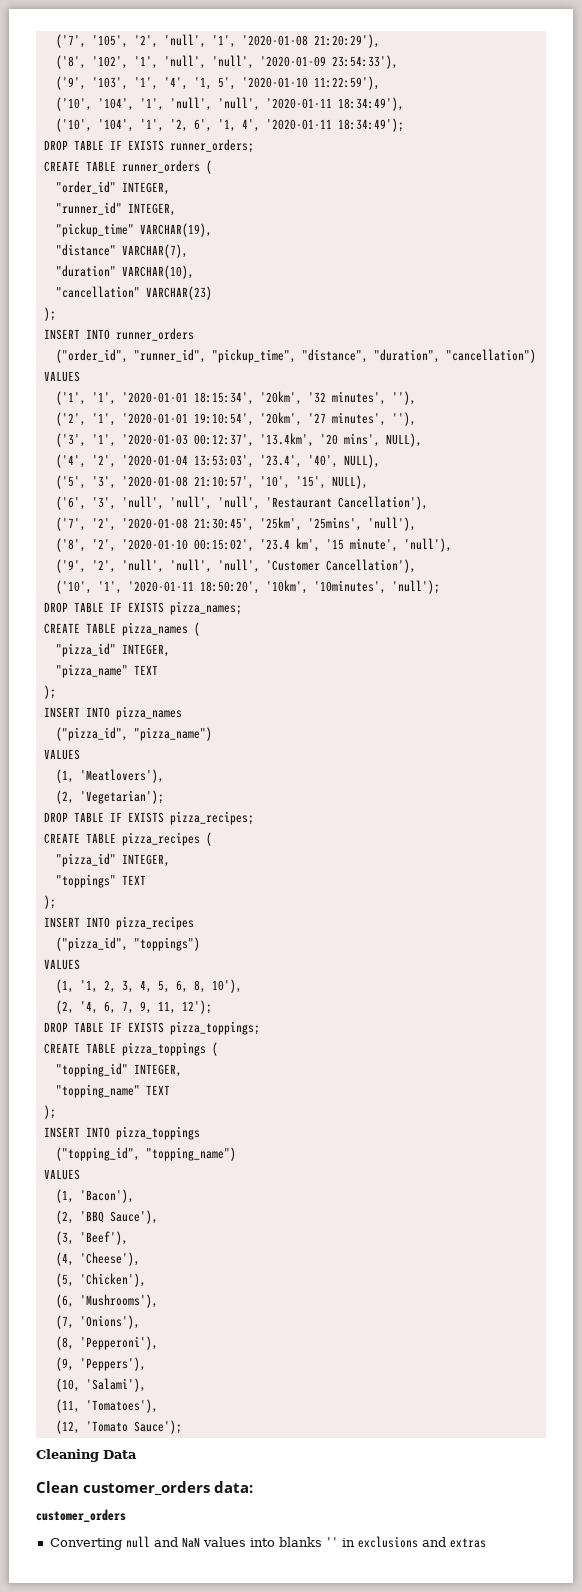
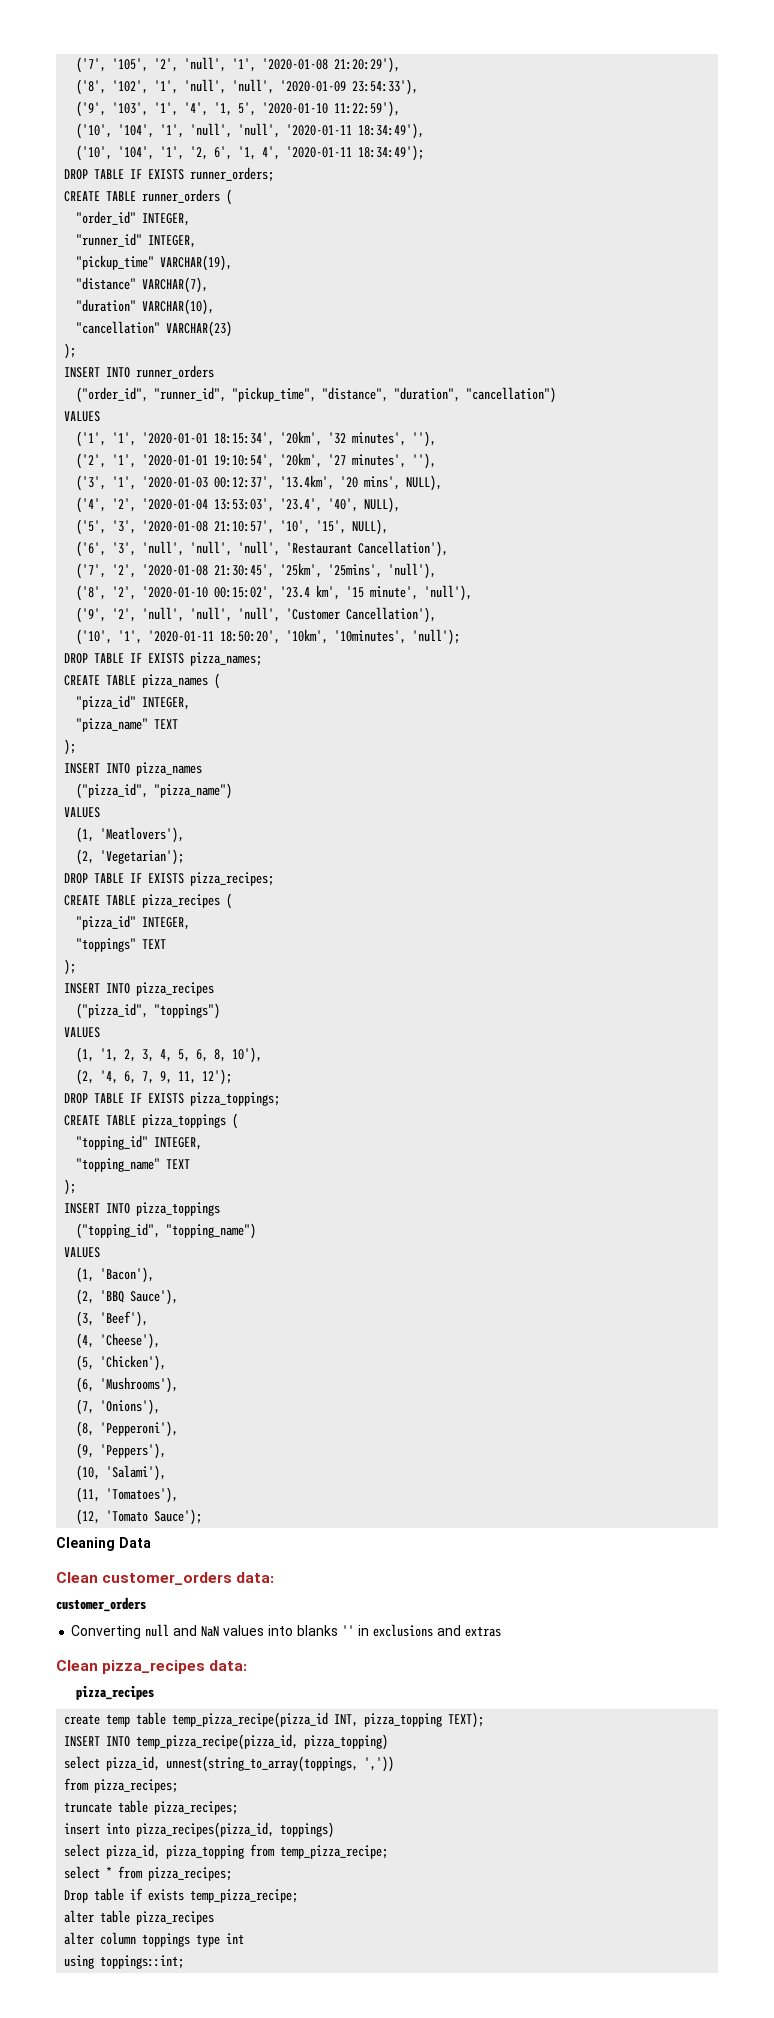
(486, 1543) none -> [56,1660,248,1674] [75,1685,154,1700] [64,1712,485,1728] [64,1734,389,1750] [64,1756,395,1772] [64,1778,179,1793] [64,1800,239,1815] [64,1822,335,1838] [64,1844,389,1859] [64,1866,233,1881] [64,1888,299,1903] [64,1910,215,1925] [64,1932,245,1947] [64,1955,185,1969] // Clean pizza_recipes data: // pizza_recipes // create temp table temp_pizza_recipe(pizza_id INT, pizza_topping TEXT); // INSERT INTO temp_pizza_recipe(pizza_id, pizza_topping) // select pizza_id, unnest(string_to_array(toppings, ',')) // from pizza_recipes; // truncate table pizza_recipes; // insert into pizza_recipes(pizza_id, toppings) // select pizza_id, pizza_topping from temp_pizza_recipe; // select * from pizza_recipes; // Drop table if exists temp_pizza_recipe; // alter table pizza_recipes // alter column toppings type int // using toppings::int;

